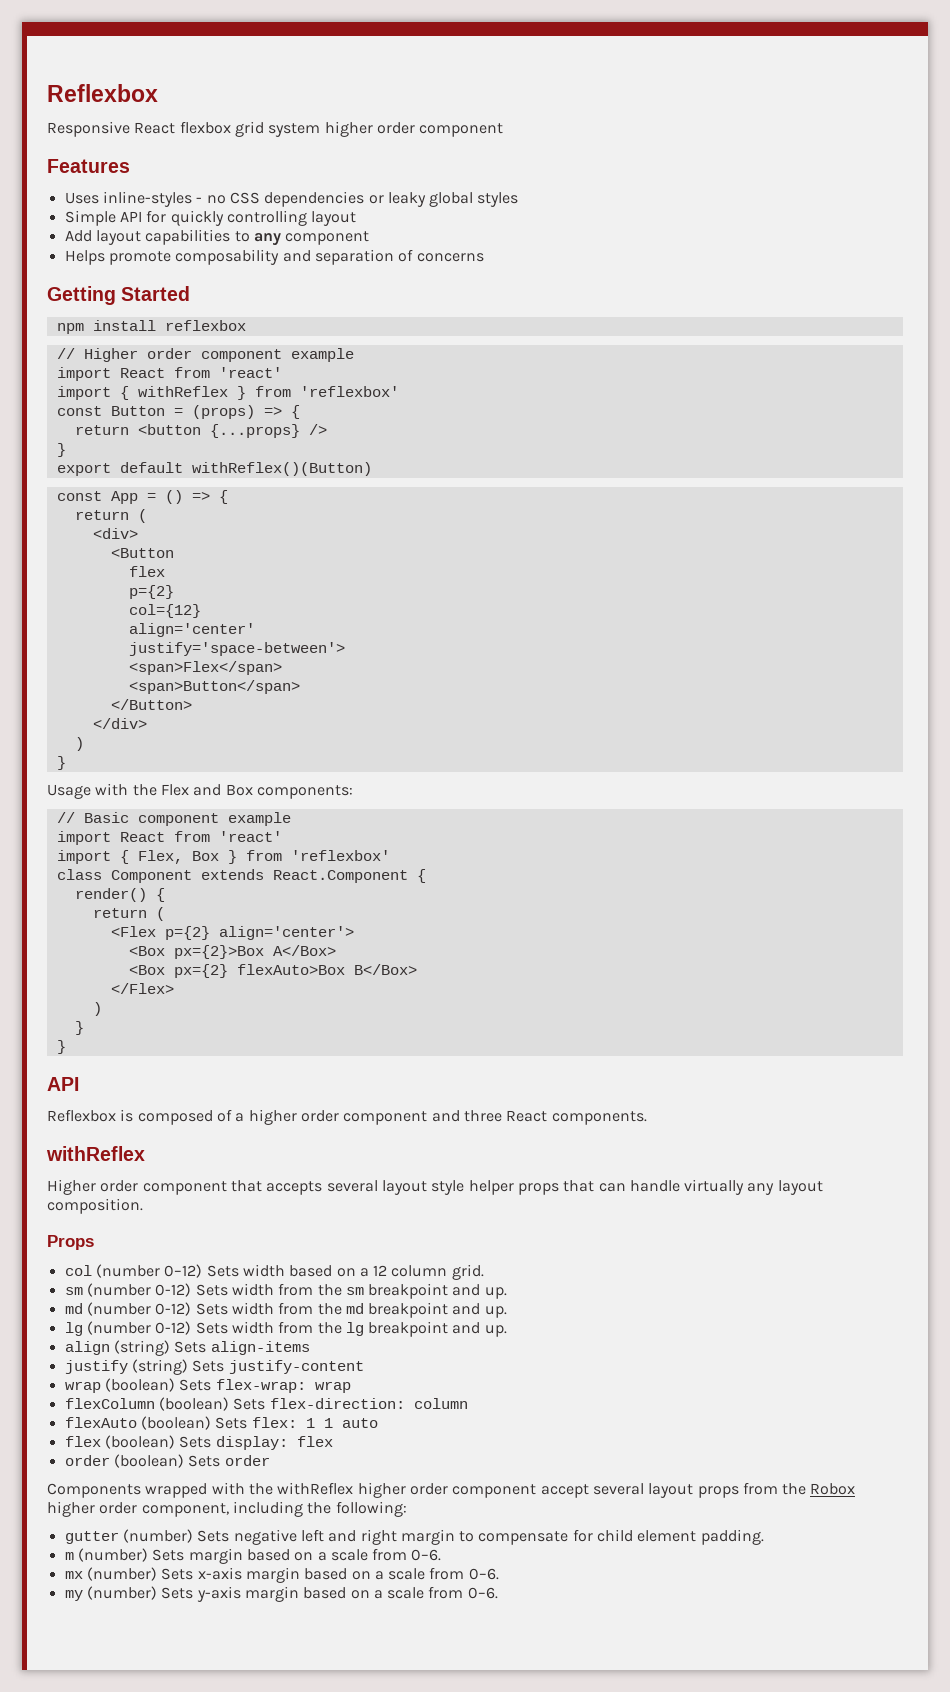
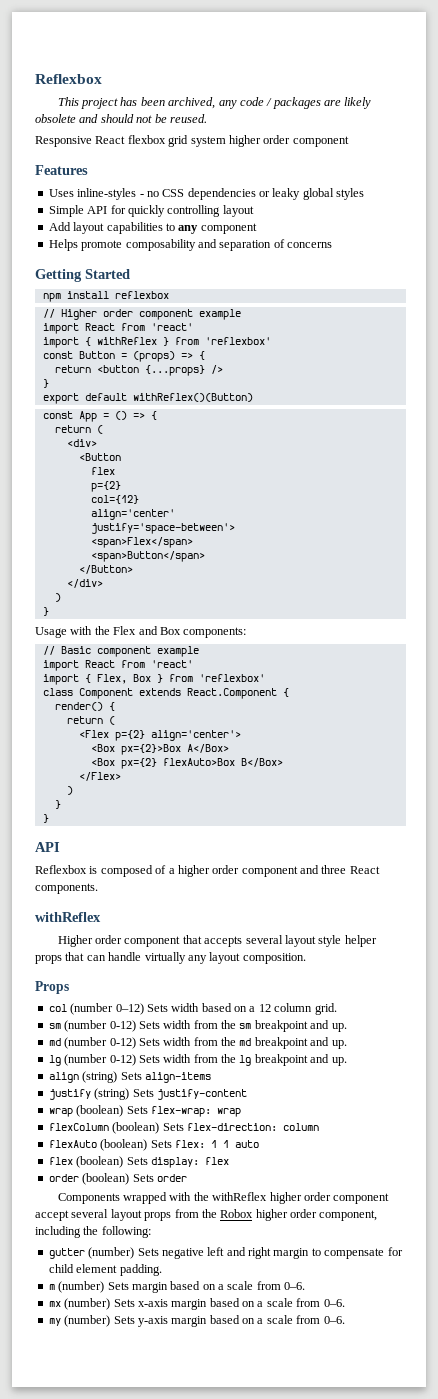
[47,84,158,102] Reflexbox -> [35,74,102,84] [57,97,372,109] [35,114,207,123] Reflexbox // This project has been archived, any code / packages are likely obsolete and should not be reused.

